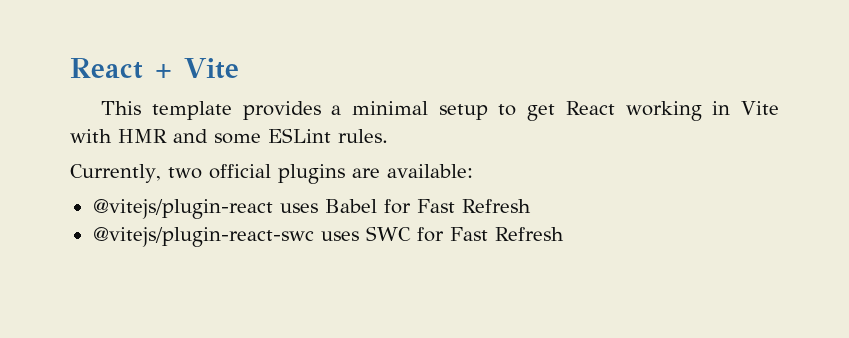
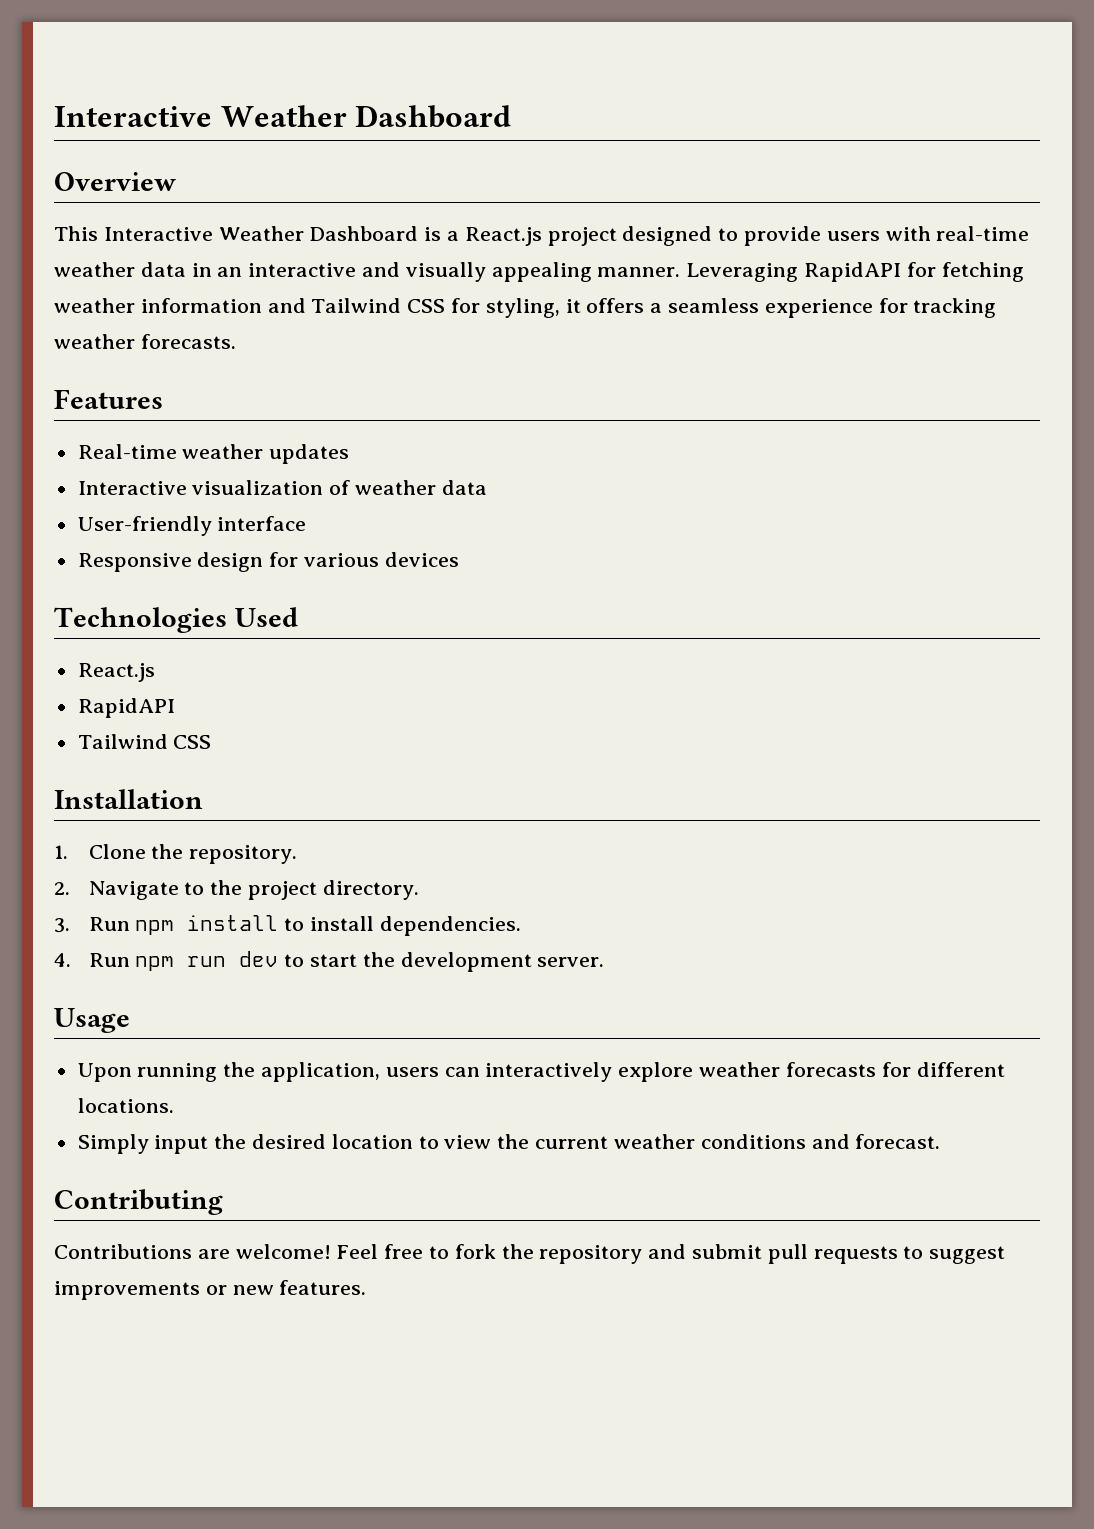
[70,58,239,79] [101,101,780,121] [70,128,388,144] [70,164,473,184] [92,199,531,219] [92,226,564,247] React + Vite // This template provides a minimal setup to get React working in Vite with HMR and some ESLint rules. // Currently, two official plugins are available: // @vitejs/plugin-react uses Babel for Fast Refresh // @vitejs/plugin-react-swc uses SWC for Fast Refresh -> [54,105,512,128] [54,172,176,191] [54,226,1030,246] [54,262,1024,282] [54,298,997,318] [54,334,236,349] [54,389,163,409] [77,444,350,464] [77,480,487,495] [77,516,307,536] [77,552,459,572] [54,607,298,633] [77,663,155,682] [77,698,175,718] [77,734,212,749] [54,789,203,809] [54,844,298,864] [54,880,419,900] [54,915,521,936] [54,951,605,972] [54,1008,130,1033] [77,1062,1005,1082] [77,1098,174,1113] [77,1134,941,1154] [54,1189,223,1215] [54,1244,1006,1264] [54,1280,367,1300] Interactive Weather Dashboard // Overview // This Interactive Weather Dashboard is a React.js project designed to provide users with real-time weather data in an interactive and visually appealing manner. Leveraging RapidAPI for fetching weather information and Tailwind CSS for styling, it offers a seamless experience for tracking weather forecasts. // Features // Real-time weather updates // Interactive visualization of weather data // User-friendly interface // Responsive design for various devices // Technologies Used // React.js // RapidAPI // Tailwind CSS // Installation // 1. Clone the repository. // 2. Navigate to the project directory. // 3. Run npm install to install dependencies. // 4. Run npm run dev to start the development server. // Usage // Upon running the application, users can interactively explore weather forecasts for different locations. // Simply input the desired location to view the current weather conditions and forecast. // Contributing // Contributions are welcome! Feel free to fork the repository and submit pull requests to suggest improvements or new features.

